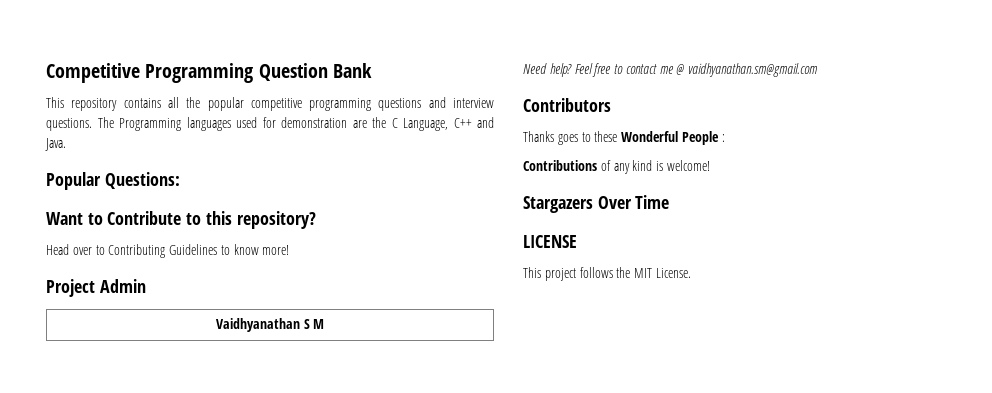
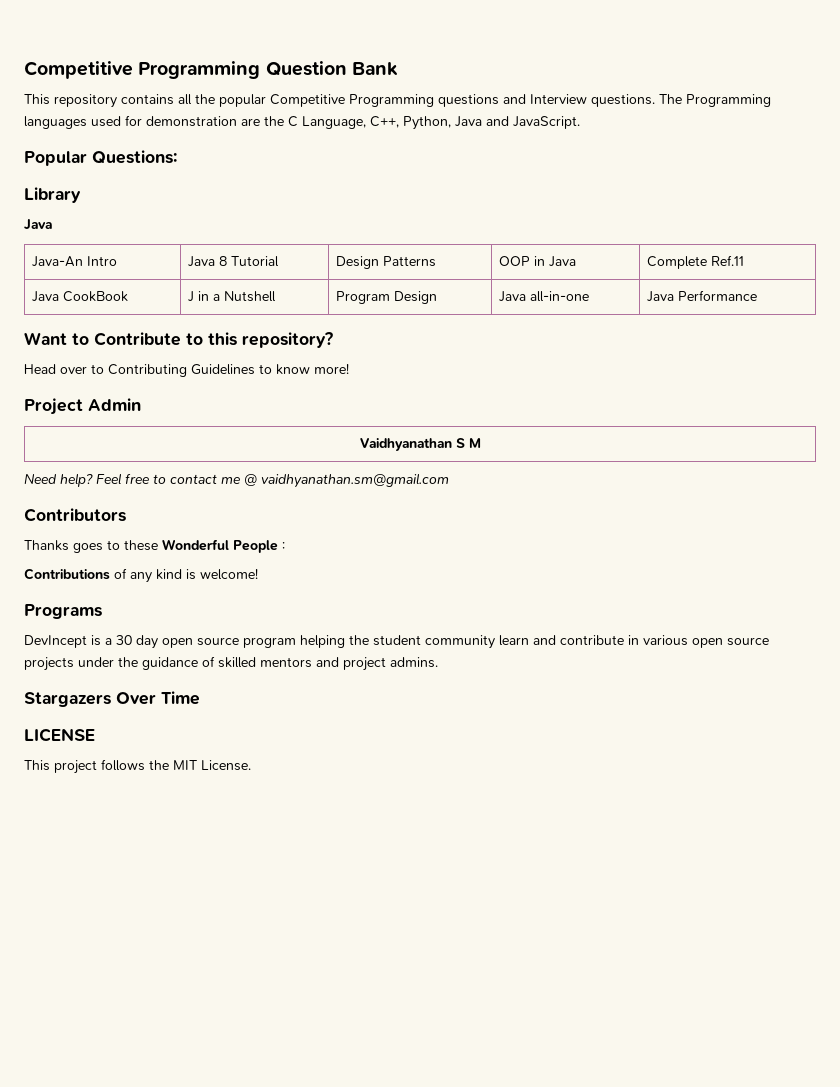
[250,98,372,111] competitive programming -> [270,94,434,107] Competitive Programming
[453,98,495,108] interview -> [530,94,587,104] Interview
[453,117,494,128] [45,138,66,151] [46,172,180,190] C++ and Java. // Popular Questions: -> [370,116,580,130] [24,150,177,166] [24,187,81,203] [24,219,52,230] [31,256,117,267] [187,256,279,267] [335,256,436,269] [498,256,576,267] [646,255,744,269] [31,291,128,302] [187,291,276,302] [335,291,437,304] [498,291,589,302] [646,290,757,302] C++, Python, Java and JavaScript. // Popular Questions: // Library // Java // Java-An Intro | Java 8 Tutorial | Design Patterns | OOP in Java | Complete Ref.11 // Java CookBook | J in a Nutshell | Program Design | Java all-in-one | Java Performance
(710, 165) none -> [24,604,102,619] [24,635,769,649] [24,656,438,671] // Programs // DevIncept is a 30 day open source program helping the student community learn and contribute in various open source projects under the guidance of skilled mentors and project admins.

